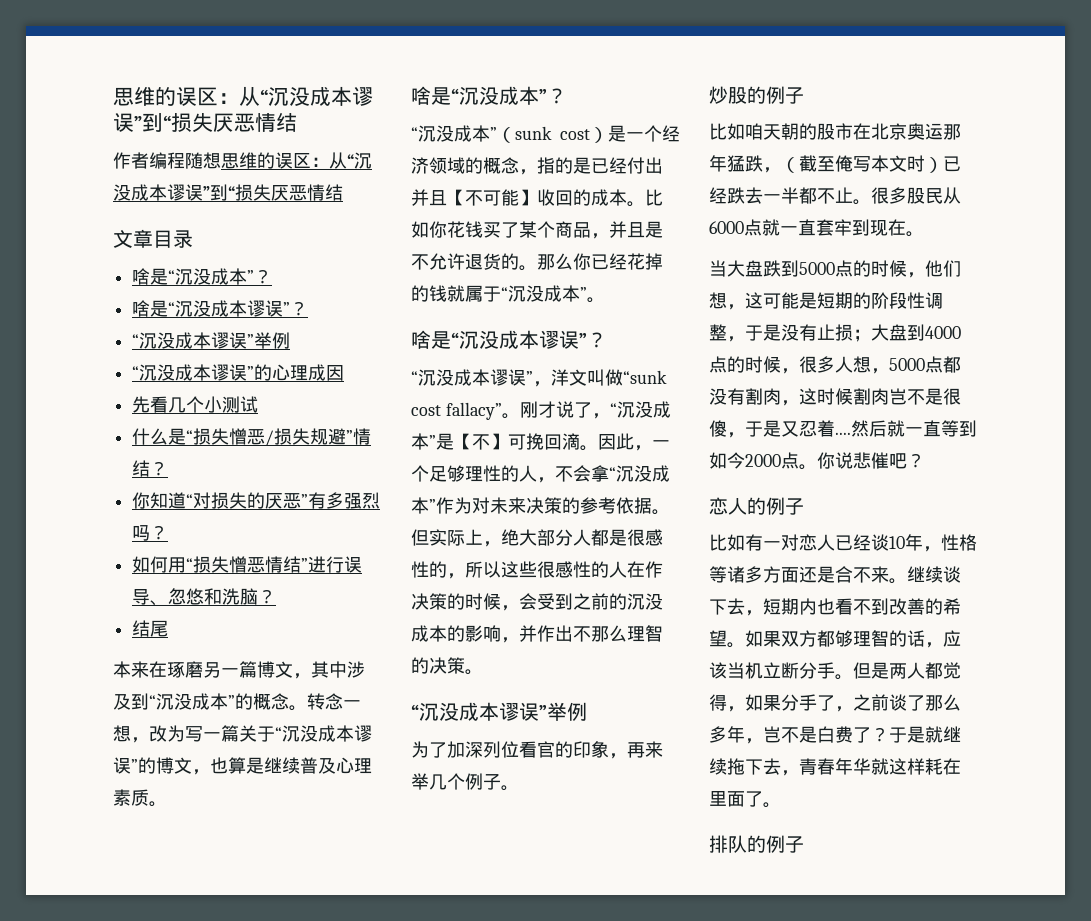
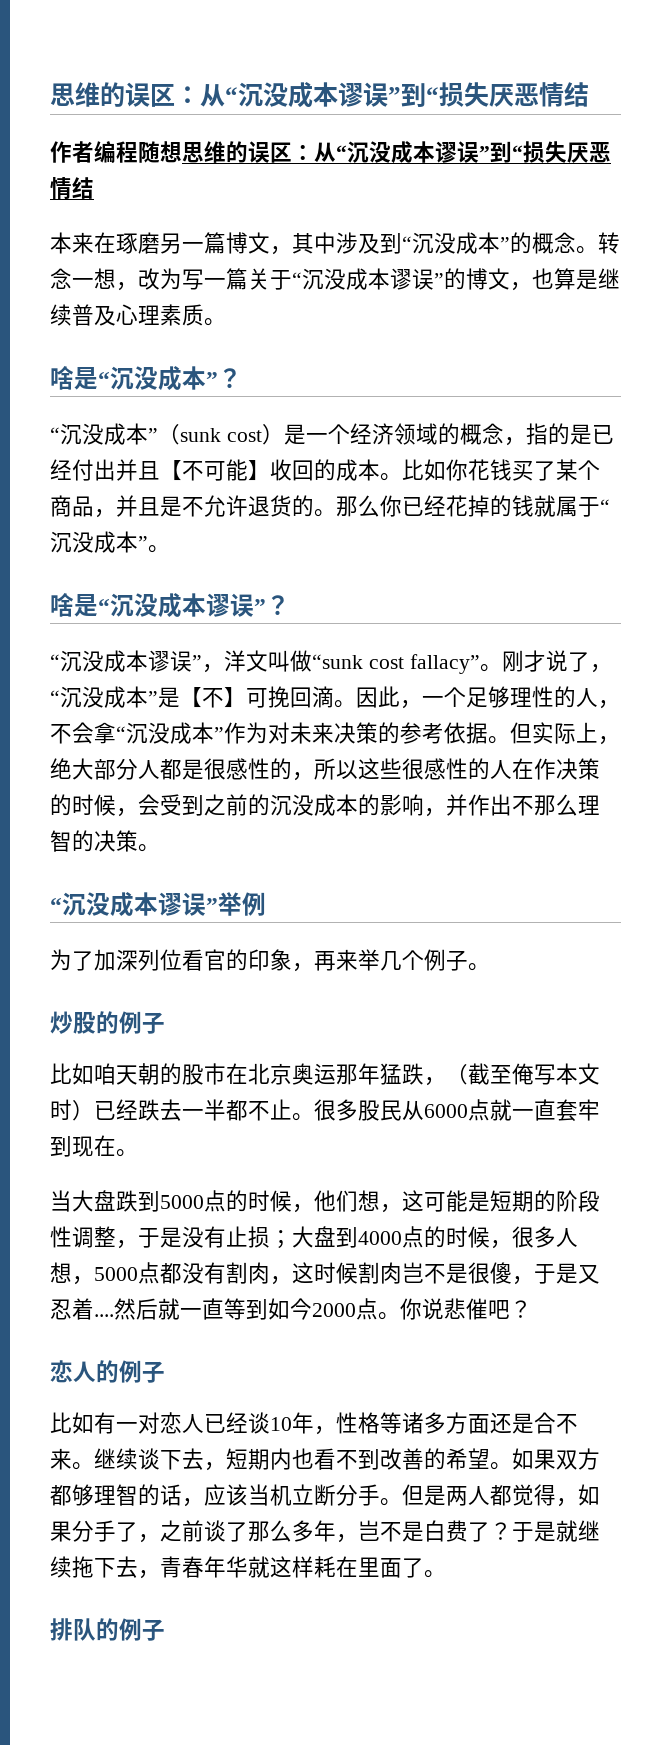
[113,229,193,248] [132,268,273,285] [132,300,309,317] [132,332,291,349] [132,364,345,381] [132,396,259,413] [132,428,372,446] [132,460,169,477] [132,492,381,509] [132,525,169,541] [132,556,363,573] [132,588,277,606] [132,620,169,637] // 文章目录 // 啥是“沉没成本”？ // 啥是“沉没成本谬误”？ // “沉没成本谬误”举例 // “沉没成本谬误”的心理成因 // 先看几个小测试 // 什么是“损失憎恶/损失规避”情结？ // 你知道“对损失的厌恶”有多强烈吗？ // 如何用“损失憎恶情结”进行误导、忽悠和洗脑？ // 结尾 -> (94, 188) none

